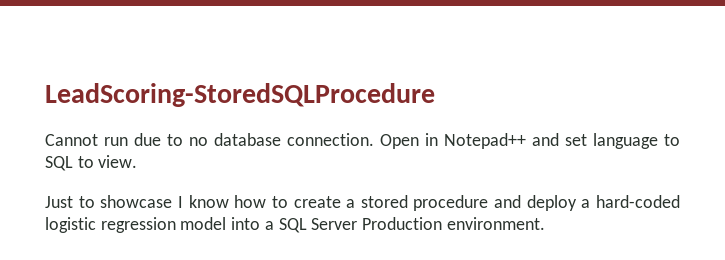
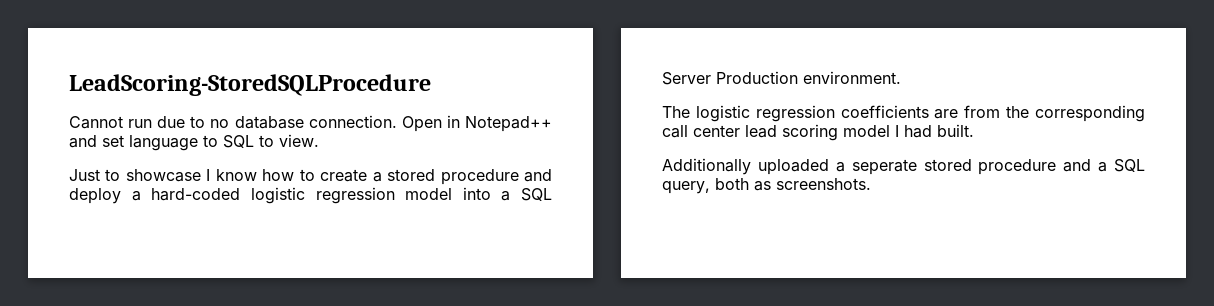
(545, 223) none -> [662,105,1145,122] [662,124,974,141] [662,158,1145,175] [662,178,871,194] // The logistic regression coefficients are from the corresponding call center lead scoring model I had built. // Additionally uploaded a seperate stored procedure and a SQL query, both as screenshots.

